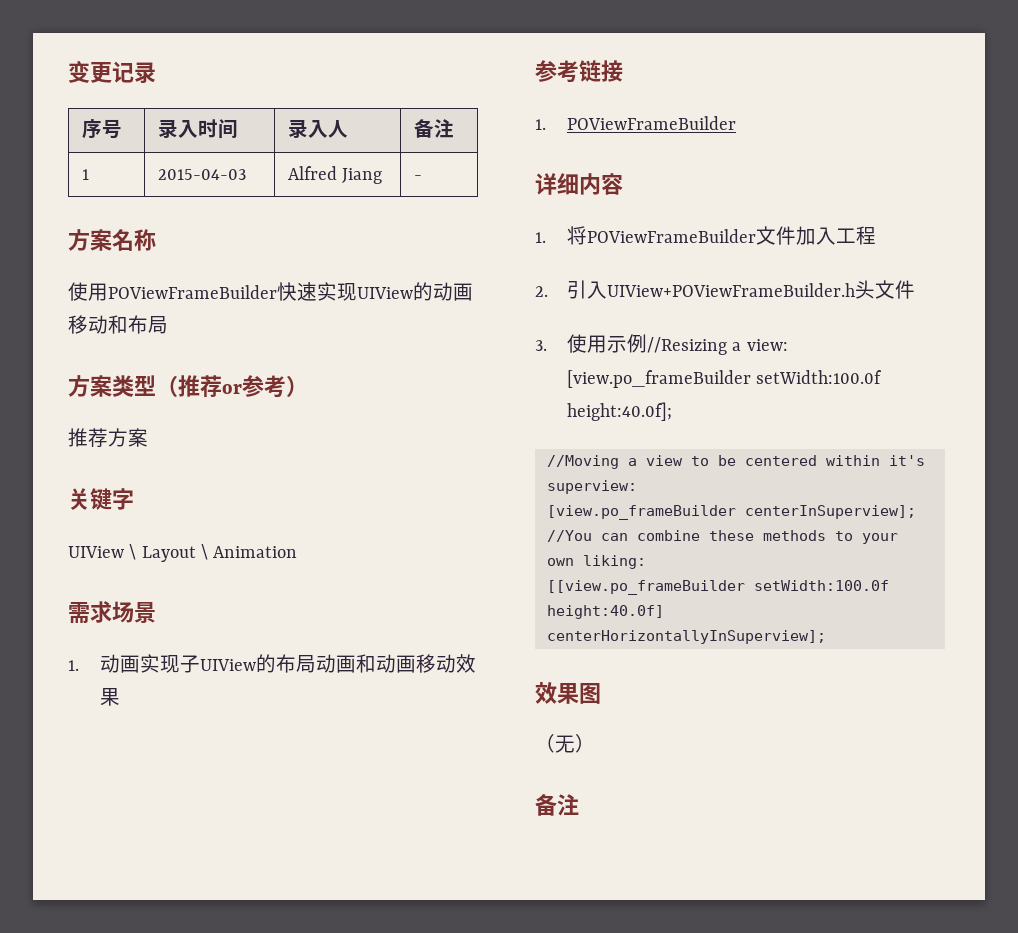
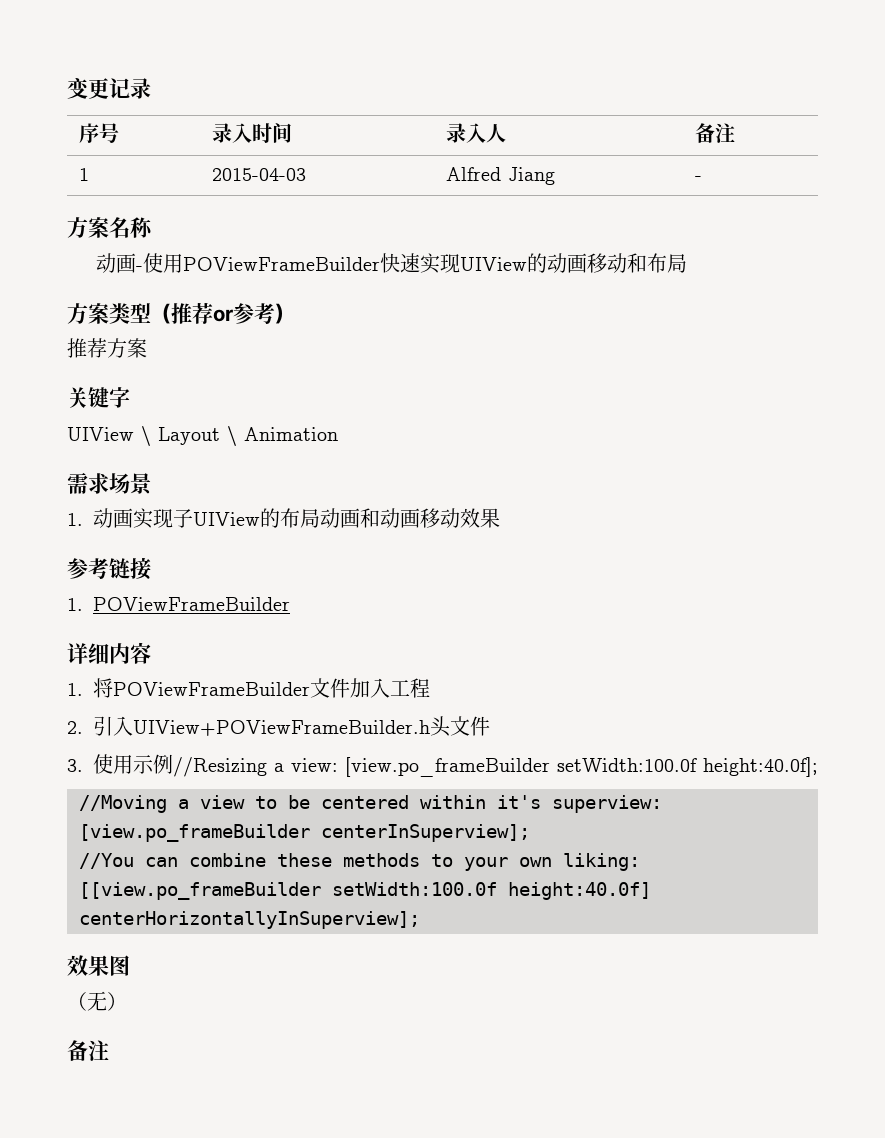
(156, 240) none -> [96,253,144,273] 动画-

